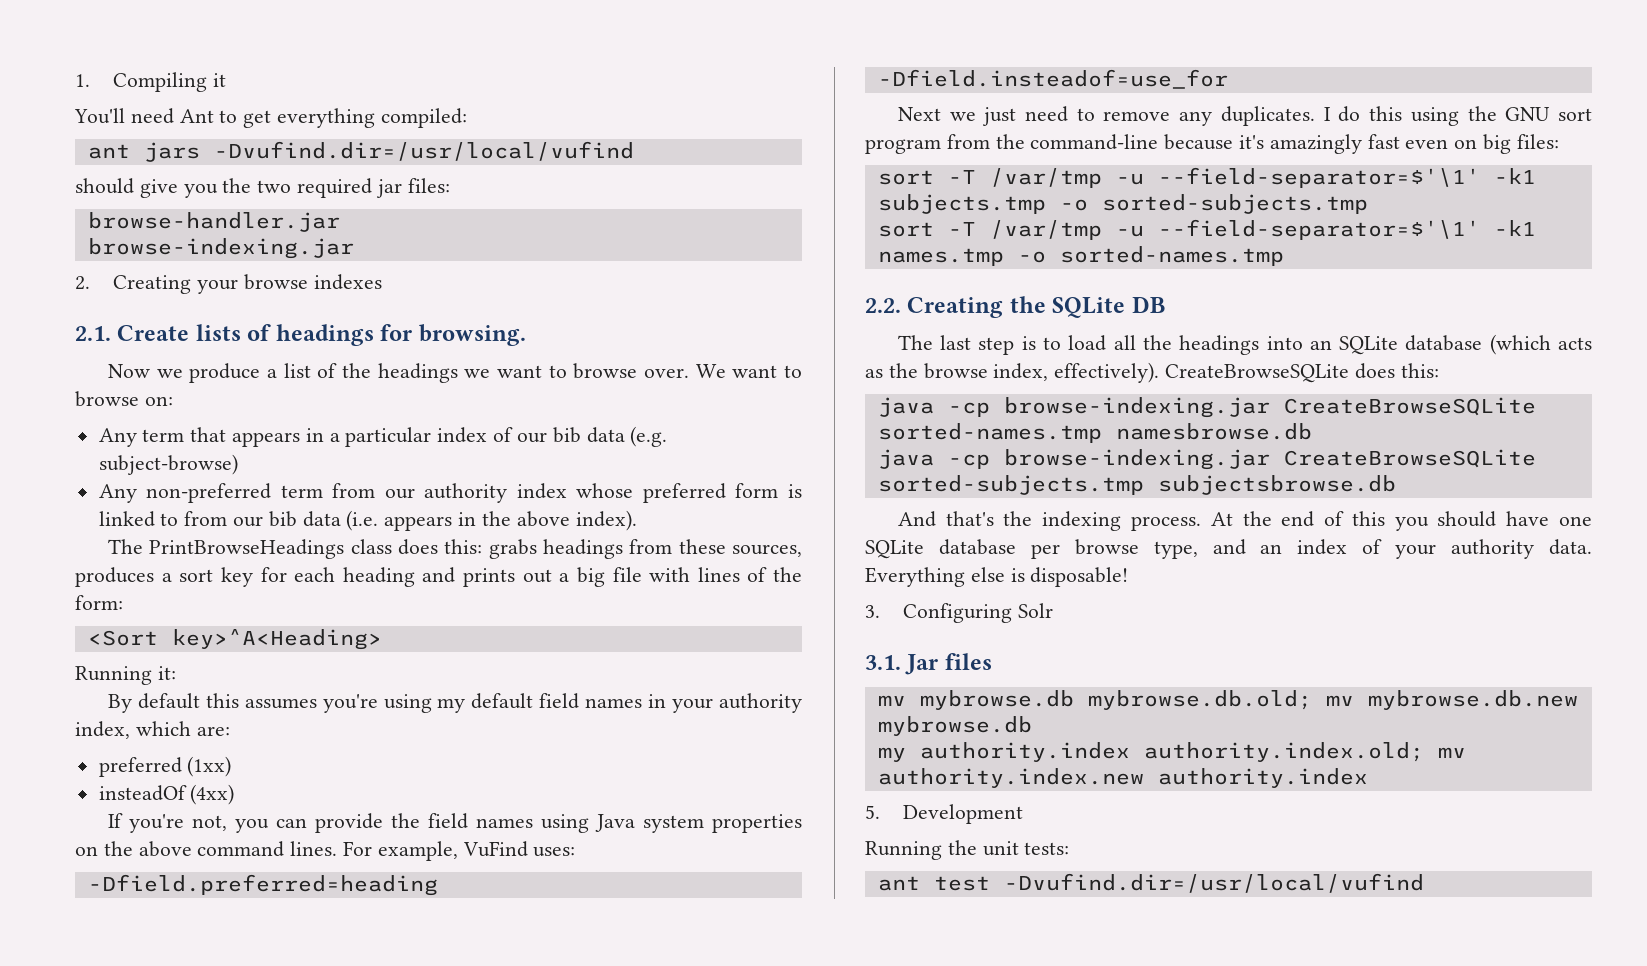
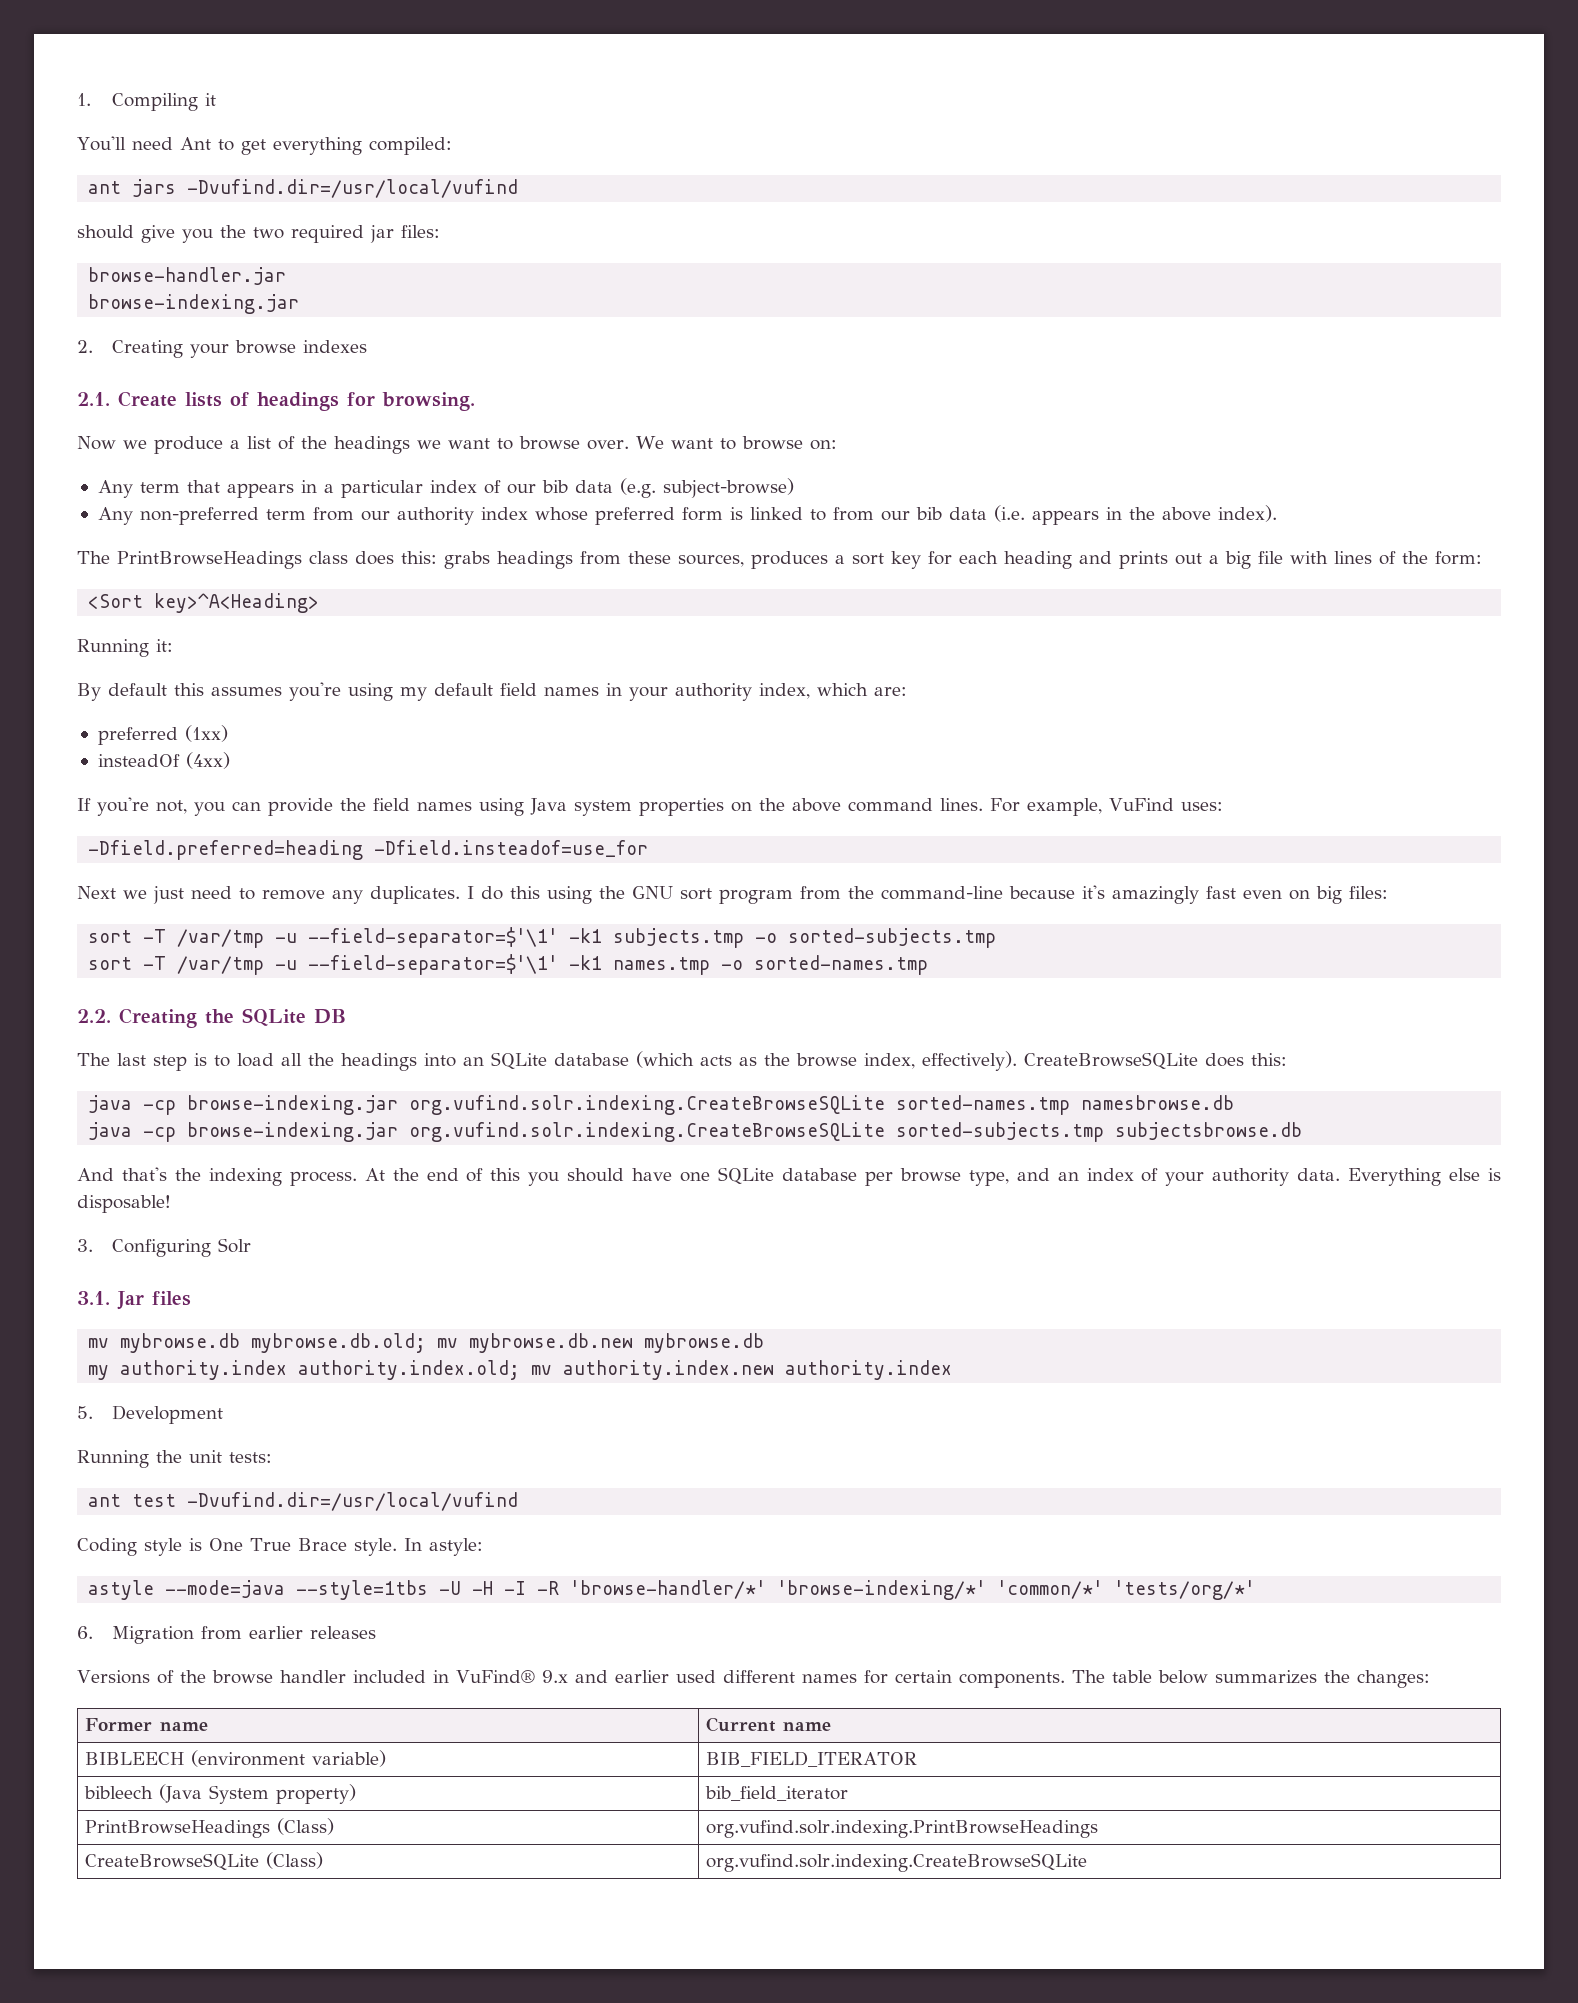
[1283,397,1536,416] CreateBrowseSQLite -> [409,1095,886,1115] org.vufind.solr.indexing.CreateBrowseSQLite
[1283,449,1536,468] CreateBrowseSQLite -> [409,1122,886,1142] org.vufind.solr.indexing.CreateBrowseSQLite
(1424, 883) none -> [77,1538,483,1556] [88,1580,1256,1600] [77,1626,376,1644] [77,1670,1430,1688] [85,1718,209,1731] [706,1717,832,1732] [85,1750,387,1767] [706,1751,918,1767] [84,1784,357,1804] [705,1786,849,1801] [85,1818,335,1838] [706,1820,1099,1838] [85,1852,324,1871] [706,1853,1088,1872] // Coding style is One True Brace style. In astyle: // astyle --mode=java --style=1tbs -U -H -I -R 'browse-handler/*' 'browse-indexing/*' 'common/*' 'tests/org/*' // 6. Migration from earlier releases // Versions of the browse handler included in VuFind® 9.x and earlier used different names for certain components. The table below summarizes the changes: // Former name | Current name // BIBLEECH (environment variable) | BIB_FIELD_ITERATOR // bibleech (Java System property) | bib_field_iterator // PrintBrowseHeadings (Class) | org.vufind.solr.indexing.PrintBrowseHeadings // CreateBrowseSQLite (Class) | org.vufind.solr.indexing.CreateBrowseSQLite

